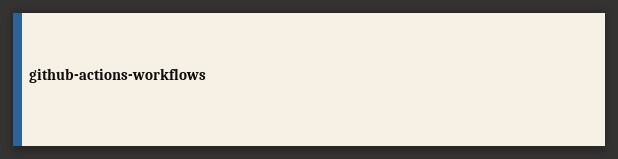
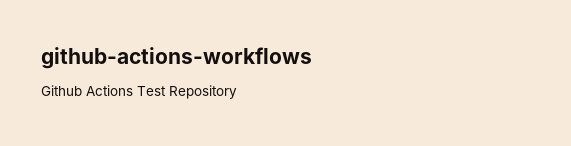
(206, 75) none -> [41,85,237,99] // Github Actions Test Repository

